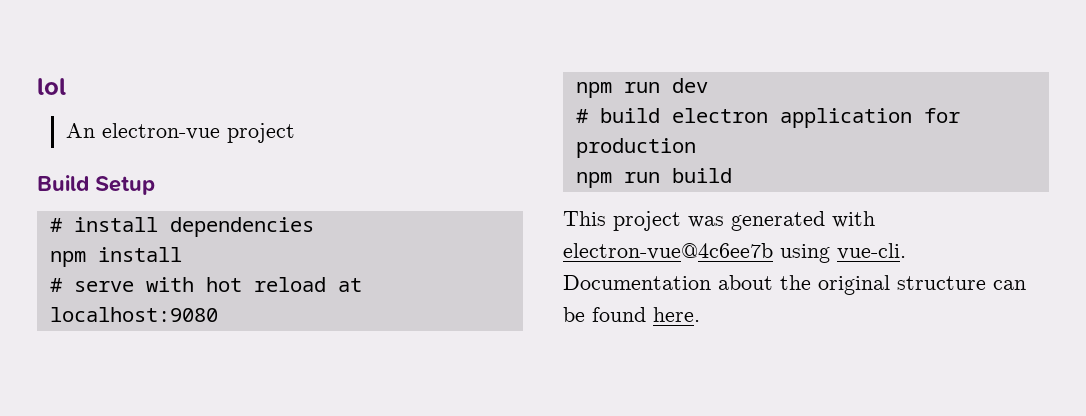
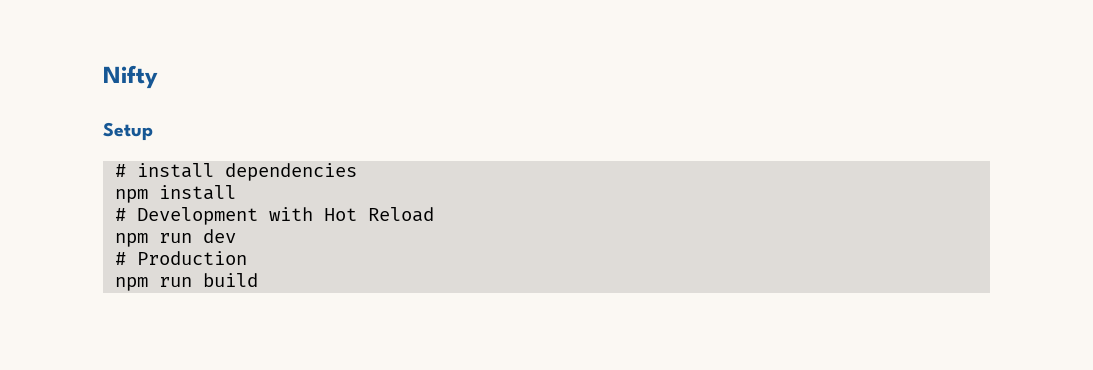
[37,78,66,95] [65,123,295,143] [37,175,89,191] lol // An electron-vue project // Build -> [103,65,158,89] Nifty //
[73,277,362,292] [49,307,218,322] [575,78,708,98] [575,108,960,128] [575,138,696,158] [575,168,732,188] [563,211,875,231] [563,243,906,263] [563,275,1026,295] [563,307,700,322] serve with hot reload at localhost:9080 // npm run dev // # build electron application for production // npm run build // This project was generated with electron-vue@4c6ee7b using vue-cli. Documentation about the original structure can be found here. -> [136,207,434,225] [114,229,236,247] [114,251,247,265] [114,273,258,291] Development with Hot Reload // npm run dev // # Production // npm run build

